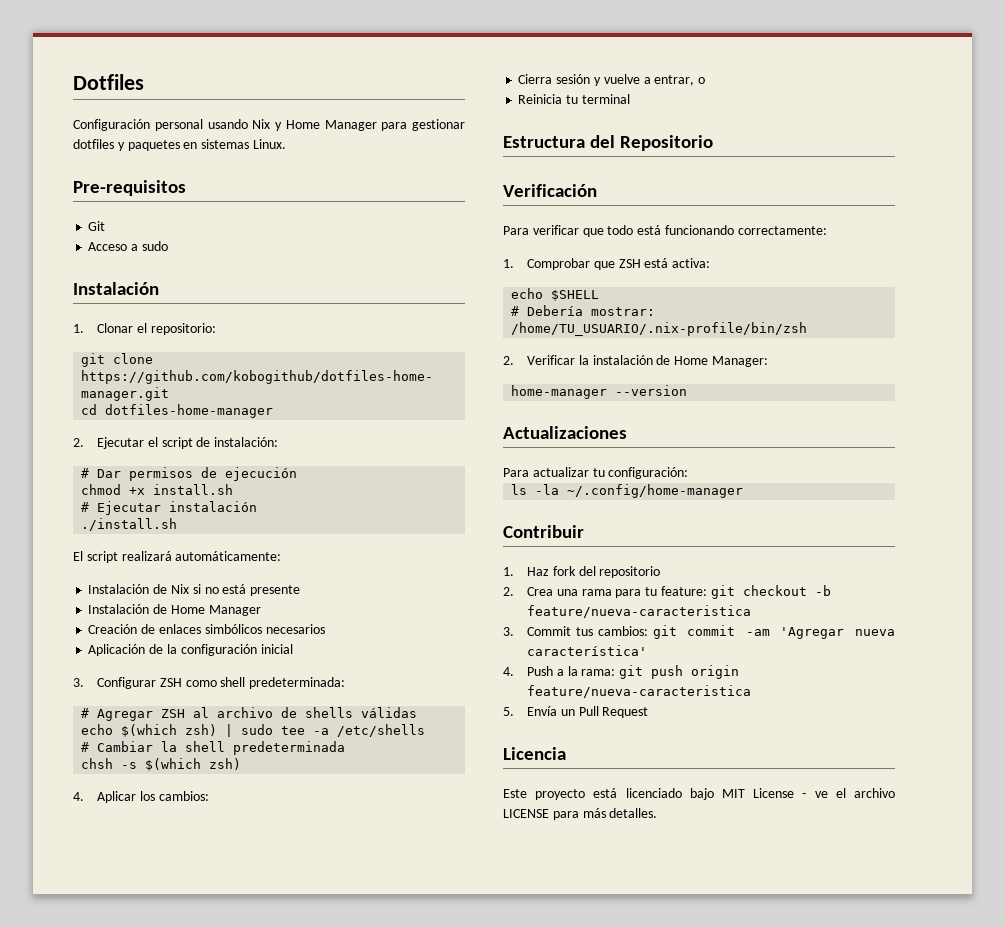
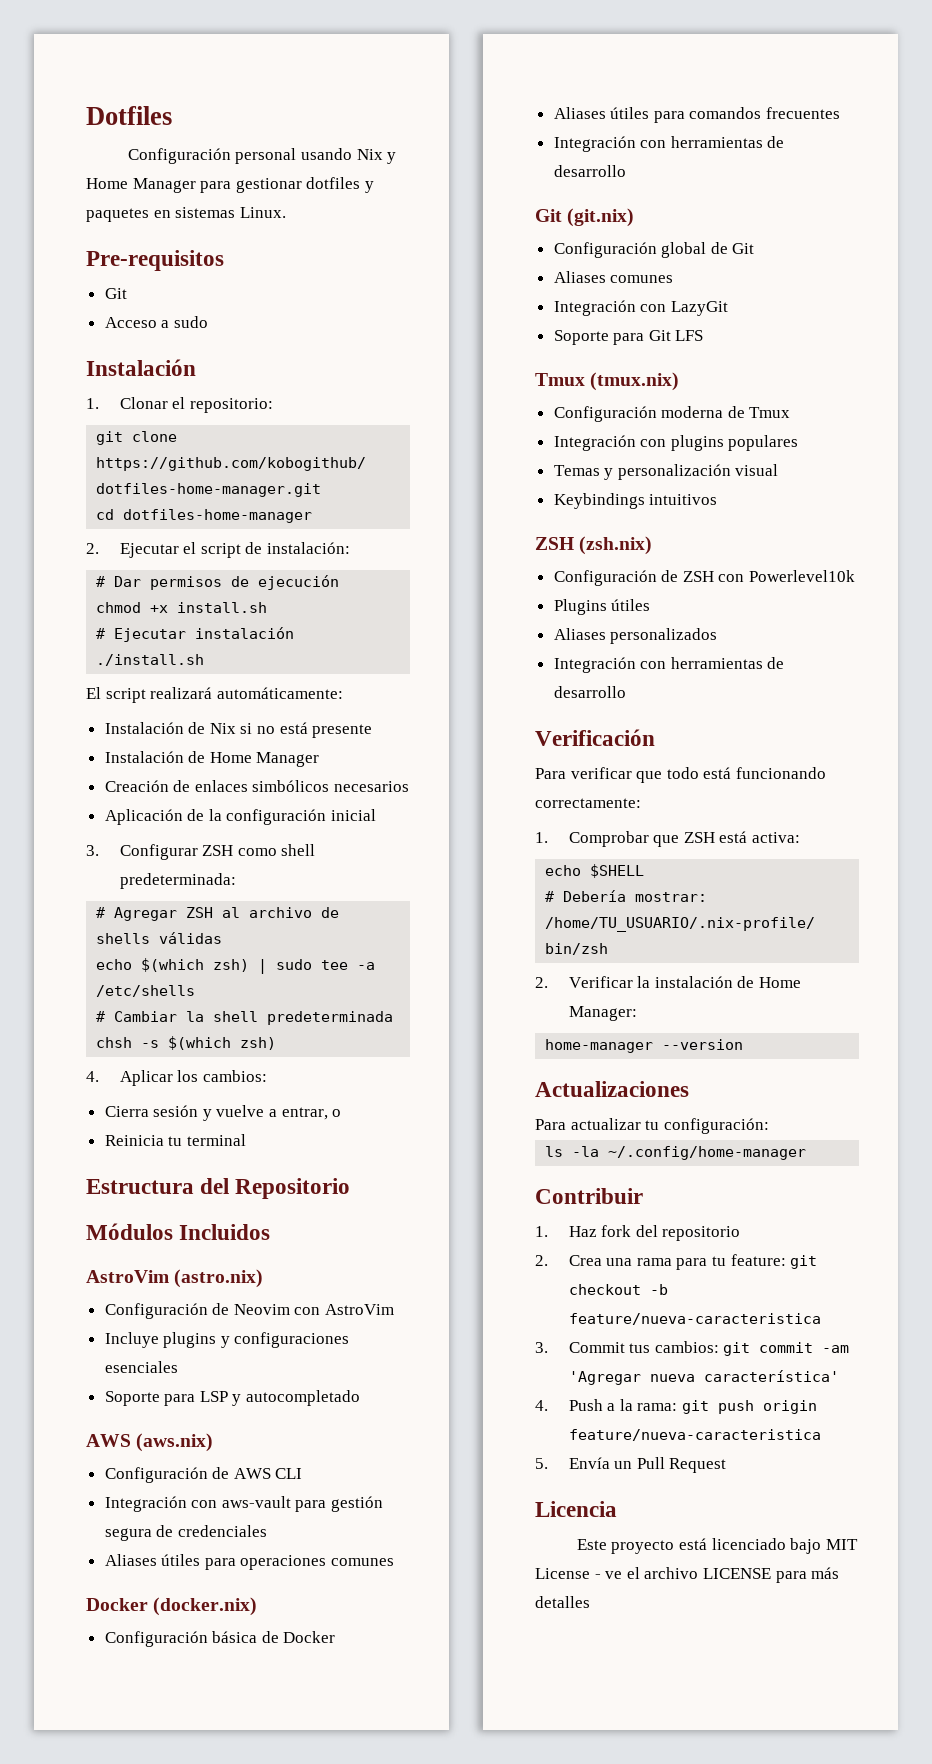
(714, 143) none -> [86,1223,271,1240] [86,1269,264,1288] [104,1303,395,1319] [104,1332,350,1348] [104,1361,178,1373] [104,1390,361,1406] [86,1433,214,1452] [104,1467,303,1483] [104,1496,384,1512] [104,1525,267,1541] [104,1554,395,1570] [86,1597,258,1616] [104,1631,336,1647] [553,107,841,123] [553,136,785,152] [553,165,626,177] [535,208,635,227] [553,242,755,258] [553,271,674,283] [553,300,728,316] [553,330,704,345] [535,372,680,391] [553,406,791,422] [553,435,799,451] [553,464,779,480] [553,493,718,509] [535,536,653,555] [553,570,856,586] [553,599,651,615] [553,628,718,644] [553,657,785,673] [553,686,626,698] // Módulos Incluidos // AstroVim (astro.nix) // Configuración de Neovim con AstroVim // Incluye plugins y configuraciones esenciales // Soporte para LSP y autocompletado // AWS (aws.nix) // Configuración de AWS CLI // Integración con aws-vault para gestión segura de credenciales // Aliases útiles para operaciones comunes // Docker (docker.nix) // Configuración básica de Docker // Aliases útiles para comandos frecuentes // Integración con herramientas de desarrollo // Git (git.nix) // Configuración global de Git // Aliases comunes // Integración con LazyGit // Soporte para Git LFS // Tmux (tmux.nix) // Configuración moderna de Tmux // Integración con plugins populares // Temas y personalización visual // Keybindings intuitivos // ZSH (zsh.nix) // Configuración de ZSH con Powerlevel10k // Plugins útiles // Aliases personalizados // Integración con herramientas de desarrollo
[609,808,658,818] detalles. -> [535,1596,590,1608] detalles

